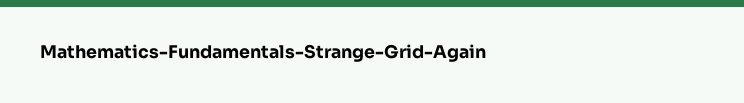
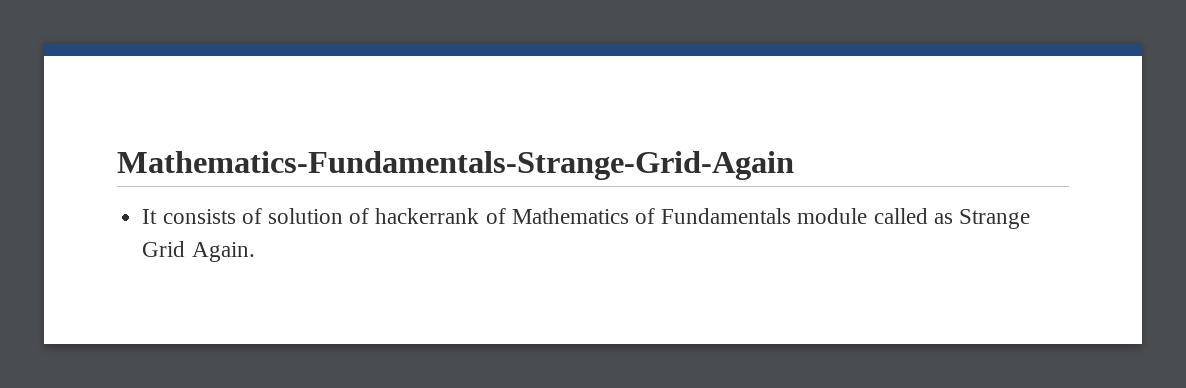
(486, 53) none -> [142,208,1031,229] [142,241,255,262] // It consists of solution of hackerrank of Mathematics of Fundamentals module called as Strange Grid Again.

